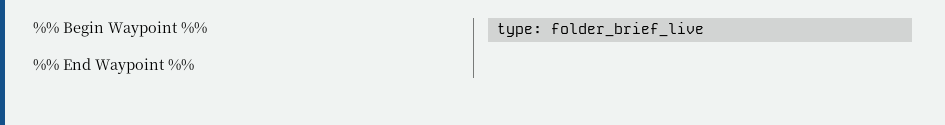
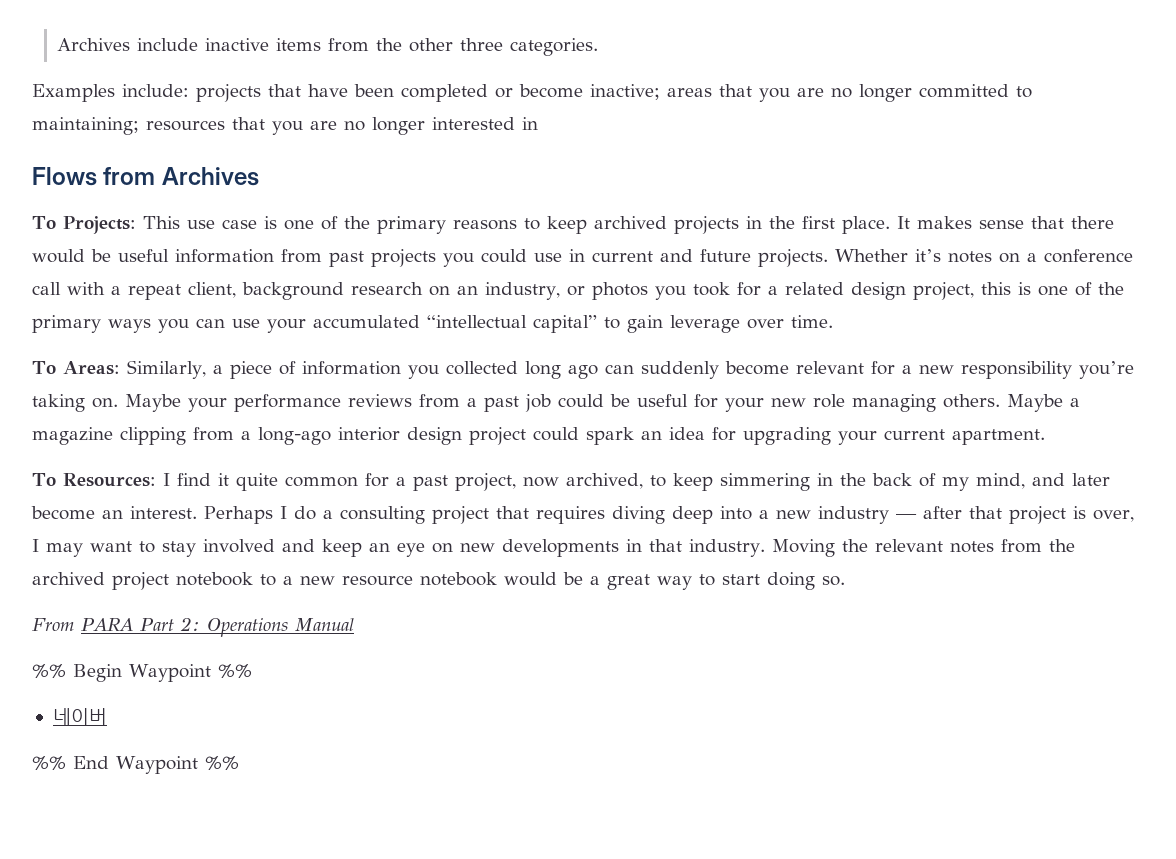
(33, 28) none -> [57,38,599,56] [32,84,1032,102] [32,117,538,135] [32,167,259,186] [32,216,1114,234] [32,249,1133,267] [32,282,1124,300] [32,315,833,333] [32,360,1134,379] [32,394,1080,412] [32,427,1045,445] [32,473,1110,491] [31,506,1134,524] [32,539,1075,557] [32,572,845,590] [32,617,354,637] Archives include inactive items from the other three categories. // Examples include: projects that have been completed or become inactive; areas that you are no longer committed to maintaining; resources that you are no longer interested in // Flows from Archives // To Projects: This use case is one of the primary reasons to keep archived projects in the first place. It makes sense that there would be useful information from past projects you could use in current and future projects. Whether it’s notes on a conference call with a repeat client, background research on an industry, or photos you took for a related design project, this is one of the primary ways you can use your accumulated “intellectual capital” to gain leverage over time. // To Areas: Similarly, a piece of information you collected long ago can suddenly become relevant for a new responsibility you’re taking on. Maybe your performance reviews from a past job could be useful for your new role managing others. Maybe a magazine clipping from a long-ago interior design project could spark an idea for upgrading your current apartment. // To Resources: I find it quite common for a past project, now archived, to keep simmering in the back of my mind, and later become an interest. Perhaps I do a consulting project that requires diving deep into a new industry — after that project is over, I may want to stay involved and keep an eye on new developments in that industry. Moving the relevant notes from the archived project notebook to a new resource notebook would be a great way to start doing so. // From PARA Part 2: Operations Manual //
(207, 28) none -> [52,708,107,726] // 네이버
[496,22,704,37] // type: folder_brief_live -> (239, 763) none

